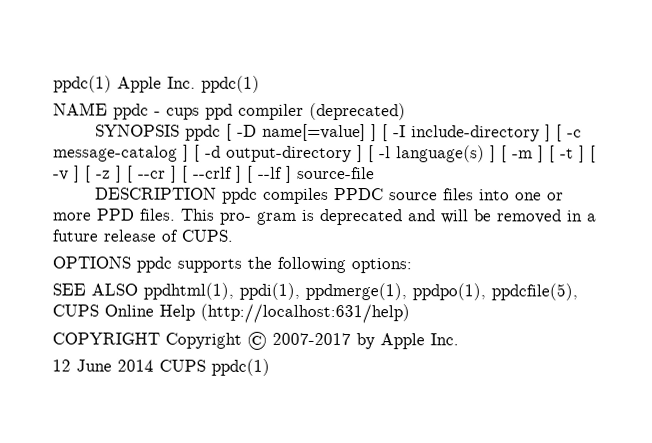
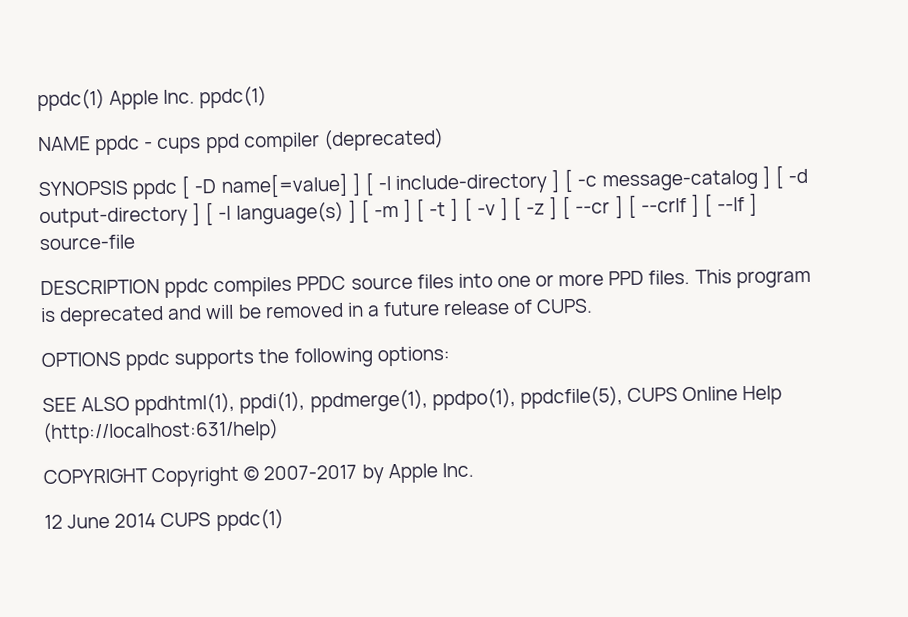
[219,211,297,225] pro‐ gram -> [735,269,811,289] program

